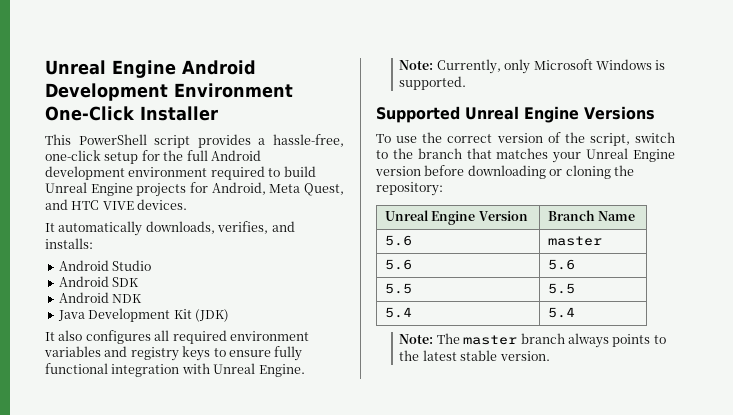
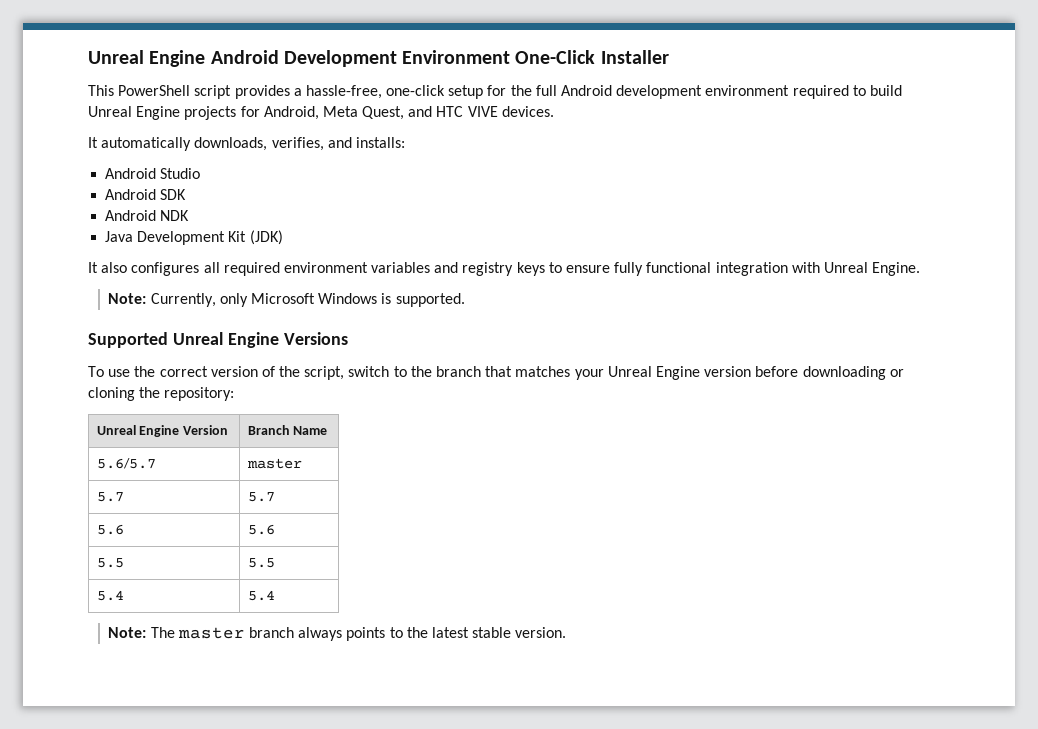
[384,235,412,246] [547,236,602,246] 5.6 | master -> [96,458,156,469] [246,458,302,469] [96,492,124,502] [247,492,275,502] 5.6/5.7 | master // 5.7 | 5.7

